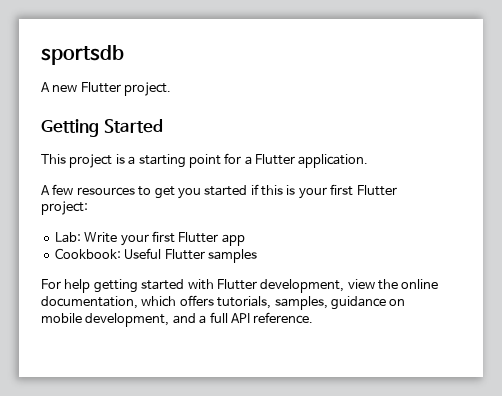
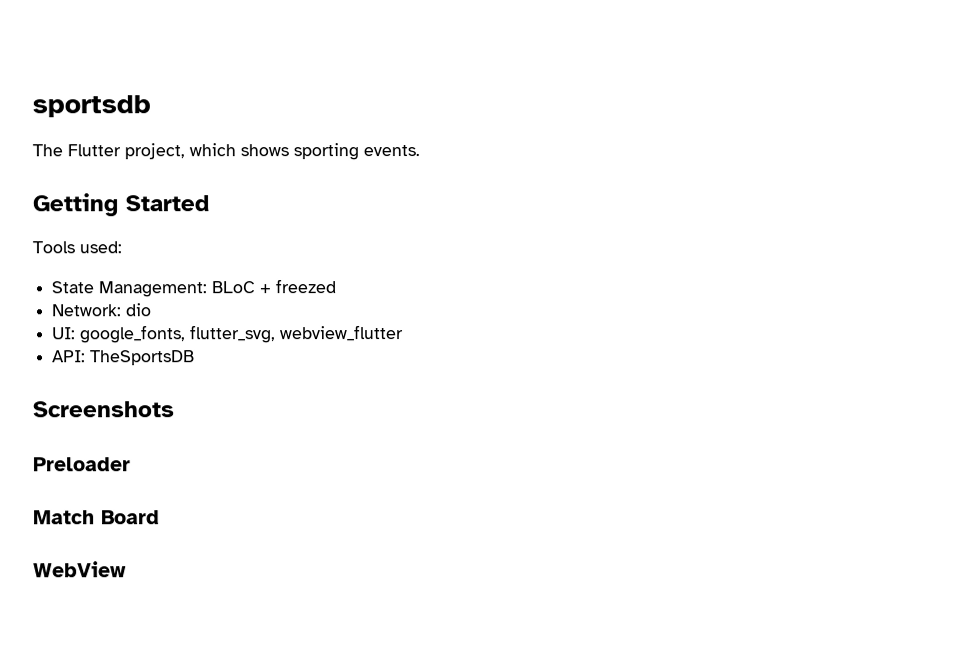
[41,82,172,96] [41,119,163,137] [41,153,369,168] [41,184,397,199] [41,201,88,215] [54,231,245,246] [54,248,257,263] [41,279,439,293] [41,295,406,310] [41,312,314,327] A new Flutter project. // Getting Started // This project is a starting point for a Flutter application. // A few resources to get you started if this is your first Flutter project: // Lab: Write your first Flutter app // Cookbook: Useful Flutter samples // For help getting started with Flutter development, view the online documentation, which offers tutorials, samples, guidance on mobile development, and a full API reference. -> [32,143,420,161] [32,193,209,217] [32,241,122,254] [51,279,337,298] [51,303,152,317] [51,325,405,344] [52,350,196,366] [33,401,175,418] [33,457,131,472] [33,510,160,525] [33,561,127,578] The Flutter project, which shows sporting events. // Getting Started // Tools used: // State Management: BLoC + freezed // Network: dio // UI: google_fonts, flutter_svg, webview_flutter // API: TheSportsDB // Screenshots // Preloader // Match Board // WebView

